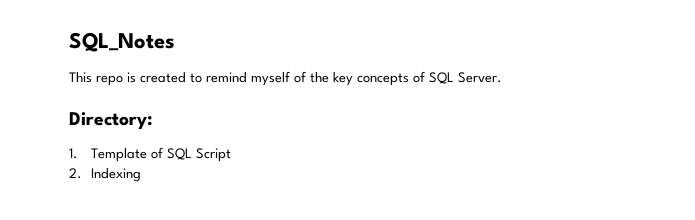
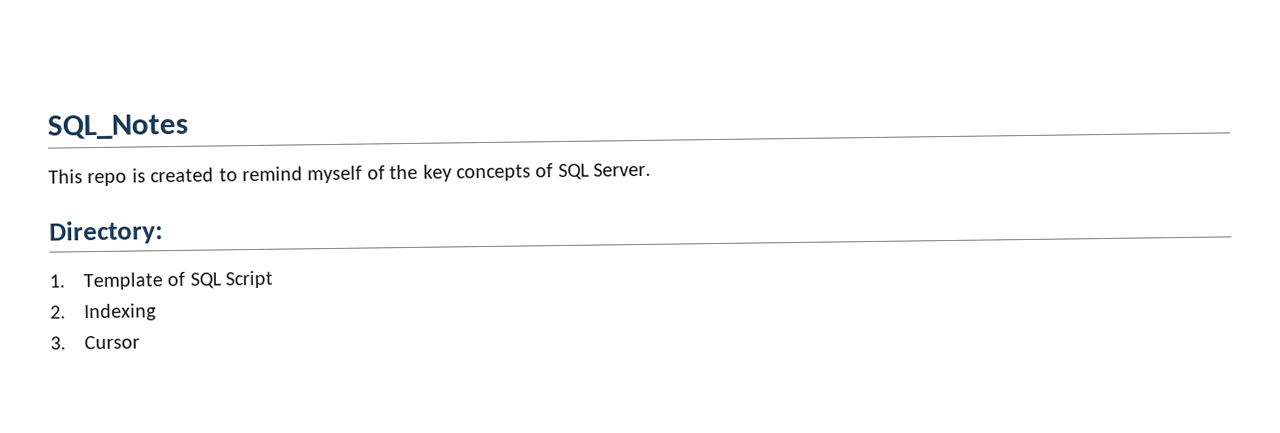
(142, 175) none -> [50,335,140,350] // 3. Cursor

